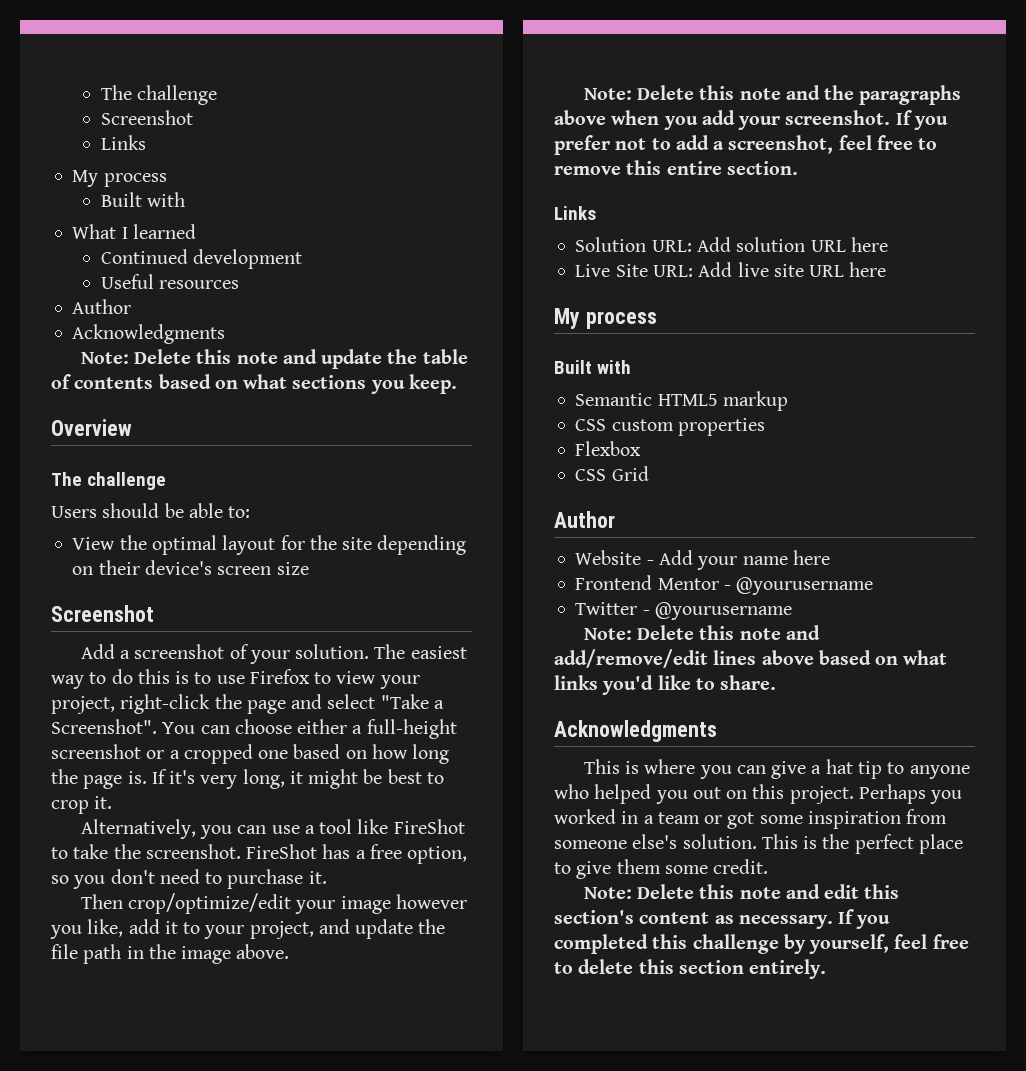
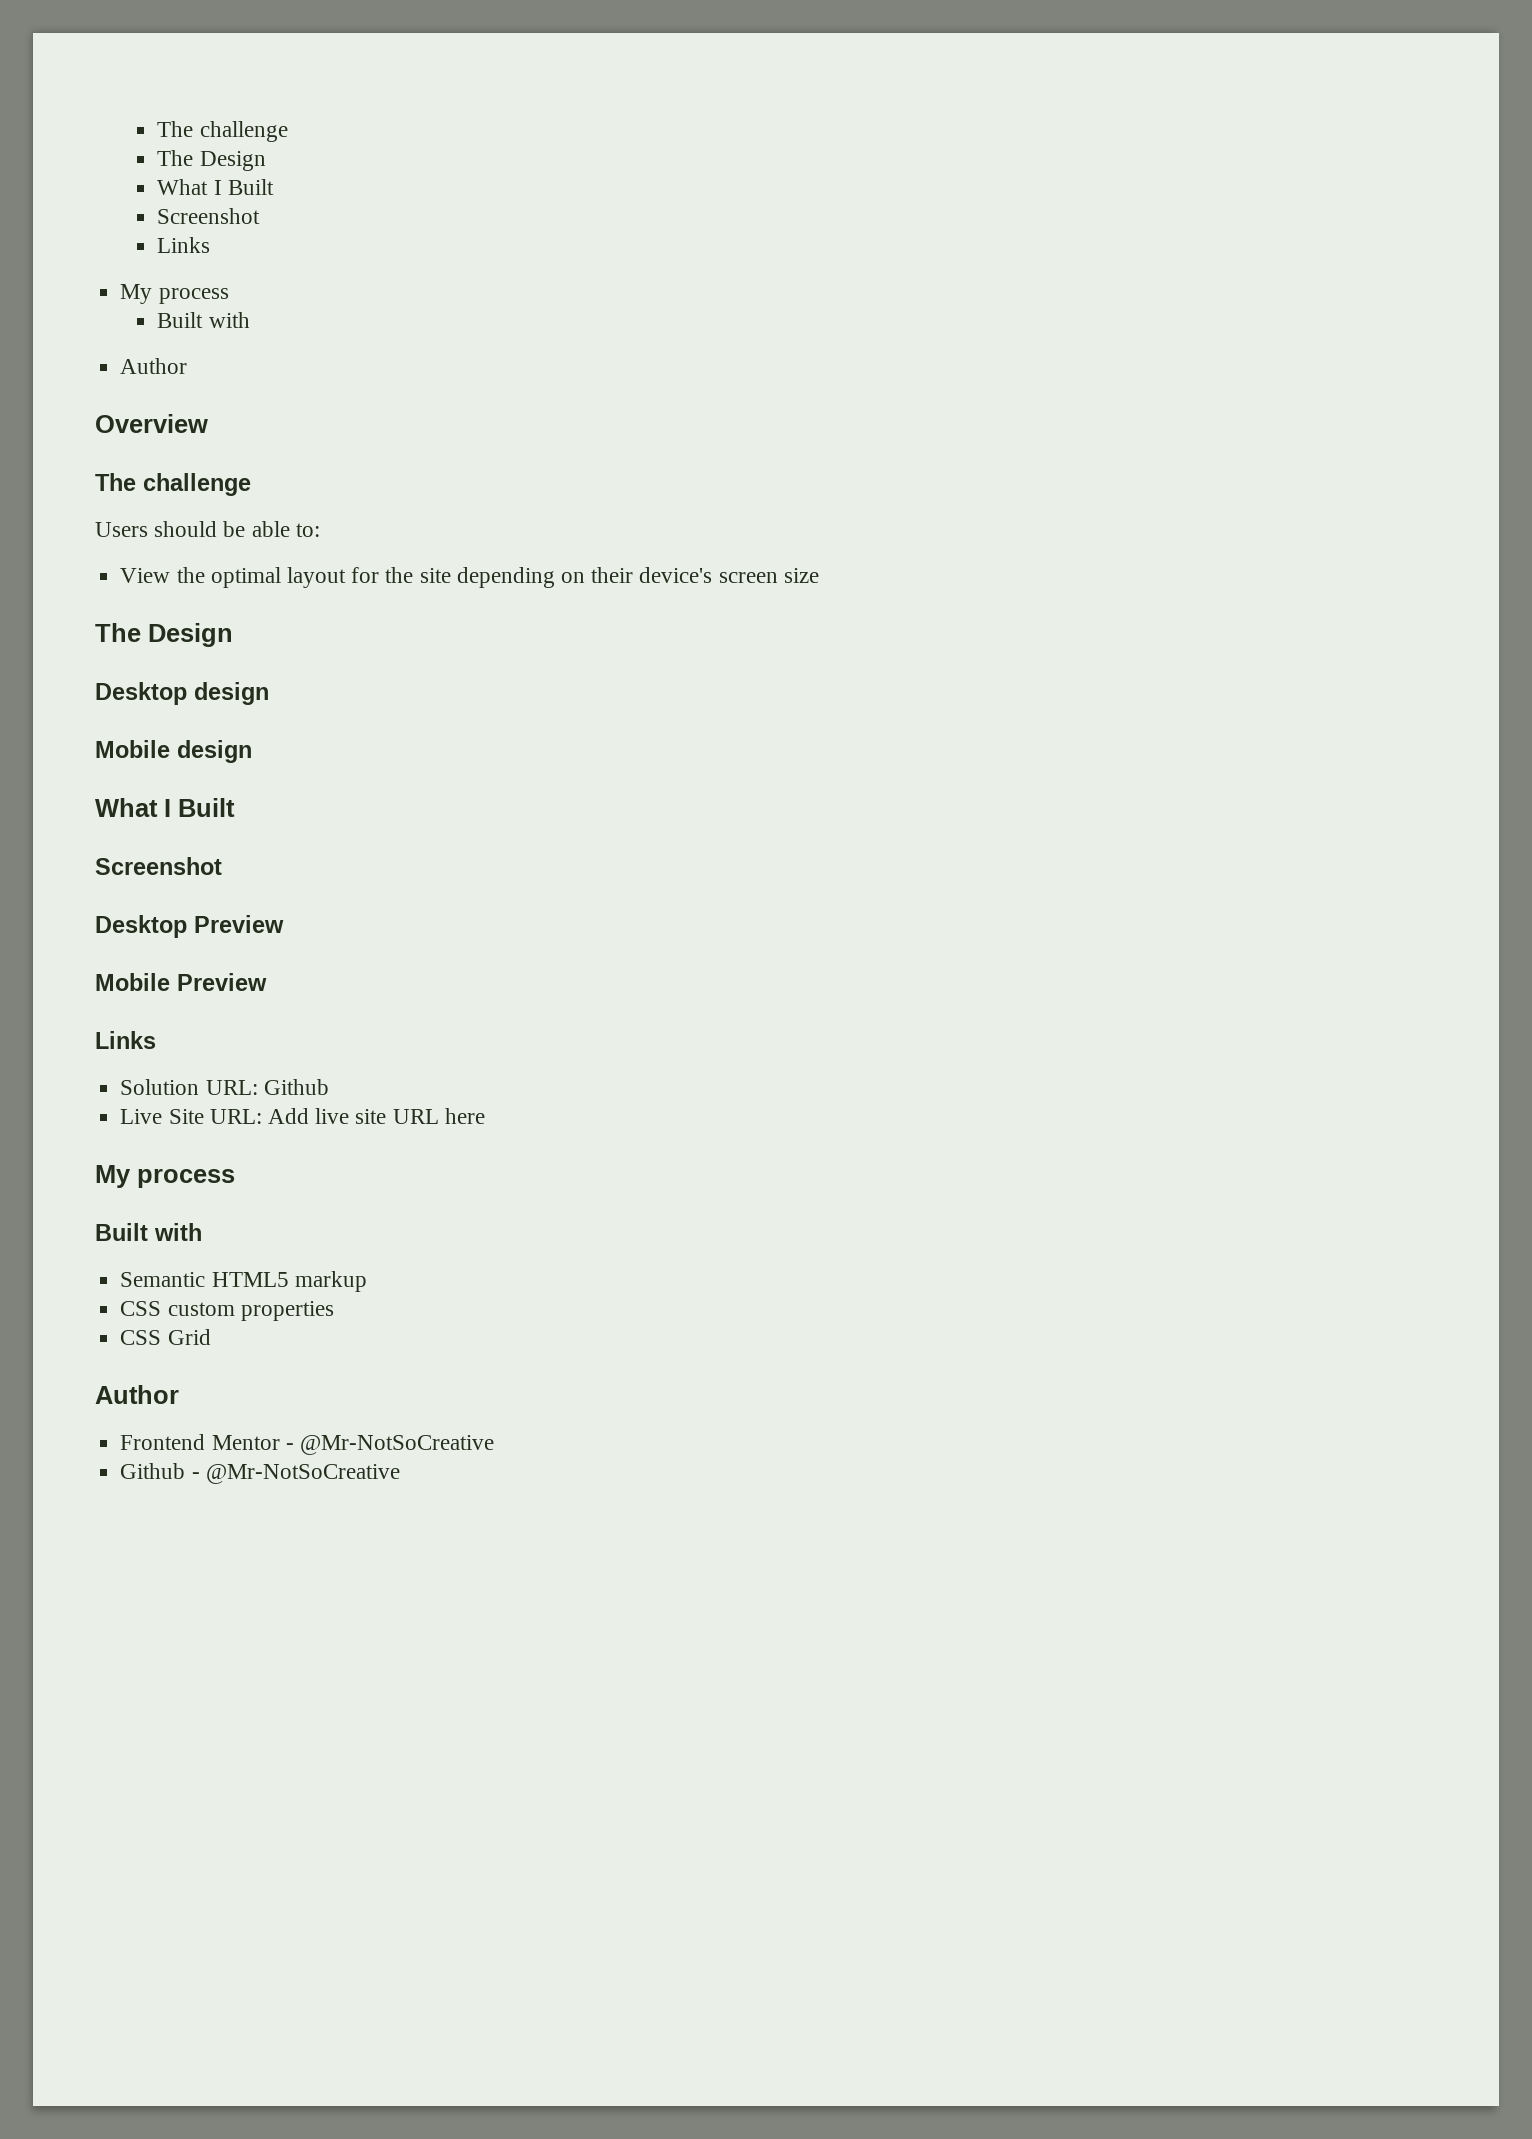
[101,85,218,105] The challenge -> [157,121,288,142] [157,150,266,171] [157,179,274,195] The challenge // The Design // What I Built
[72,224,196,239] [101,249,303,269] [101,274,240,289] [72,299,132,314] [72,324,226,344] [80,349,468,369] [51,374,457,394] What I learned // Continued development // Useful resources // Author // Acknowledgments // Note: Delete this note and update the table of contents based on what sections you keep. -> [120,358,188,374] Author
[51,605,154,622] [80,644,467,664] [51,669,420,689] [51,694,444,714] [51,719,457,739] [51,744,450,764] [51,769,444,789] [51,796,113,814] [80,819,465,839] [51,844,468,864] [51,869,327,889] [80,893,467,914] [50,919,446,939] [51,944,290,964] [583,85,962,105] [554,110,948,130] [554,135,938,155] [554,160,798,175] Screenshot // Add a screenshot of your solution. The easiest way to do this is to use Firefox to view your project, right-click the page and select "Take a Screenshot". You can choose either a full-height screenshot or a cropped one based on how long the page is. If it's very long, it might be best to crop it. // Alternatively, you can use a tool like FireShot to take the screenshot. FireShot has a free option, so you don't need to purchase it. // Then crop/optimize/edit your image however you like, add it to your project, and update the file path in the image above. // Note: Delete this note and the paragraphs above when you add your screenshot. If you prefer not to add a screenshot, feel free to remove this entire section. -> [95,623,233,647] [95,682,269,705] [95,740,252,763] [95,798,235,817] [95,857,222,875] [95,915,284,938] [95,973,267,991] The Design // Desktop design // Mobile design // What I Built // Screenshot // Desktop Preview // Mobile Preview
[696,237,888,252] Add solution URL here -> [263,1079,329,1095] Github
[575,441,642,456] // Flexbox -> (334, 1311) none
[575,550,830,570] [575,575,874,595] [575,602,792,620] [583,625,820,640] [554,649,948,668] [554,675,777,695] [554,720,717,742] [583,759,970,779] [554,784,963,804] [554,809,948,829] [554,834,963,854] [554,859,769,879] [583,884,900,899] [554,909,891,929] [554,934,969,954] [554,959,827,979] Website - Add your name here // Frontend Mentor - @yourusername // Twitter - @yourusername // Note: Delete this note and add/remove/edit lines above based on what links you'd like to share. // Acknowledgments // This is where you can give a hat tip to anyone who helped you out on this project. Perhaps you worked in a team or got some inspiration from someone else's solution. This is the perfect place to give them some credit. // Note: Delete this note and edit this section's content as necessary. If you completed this challenge by yourself, feel free to delete this section entirely. -> [120,1434,494,1455] [120,1463,400,1484] Frontend Mentor - @Mr-NotSoCreative // Github - @Mr-NotSoCreative

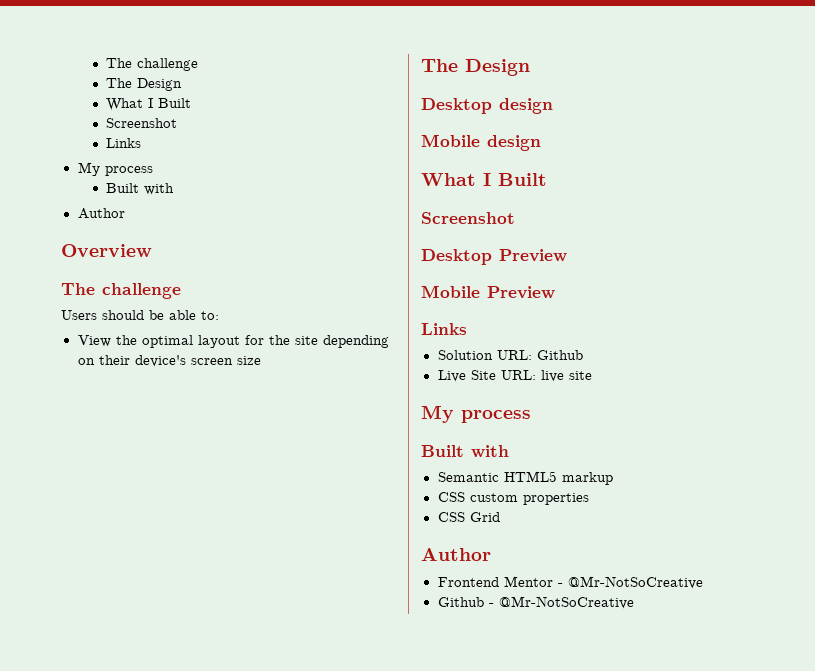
[267,1108,309,1124] Add -> (536, 375) none
[392,1108,485,1124] URL here -> (592, 375) none

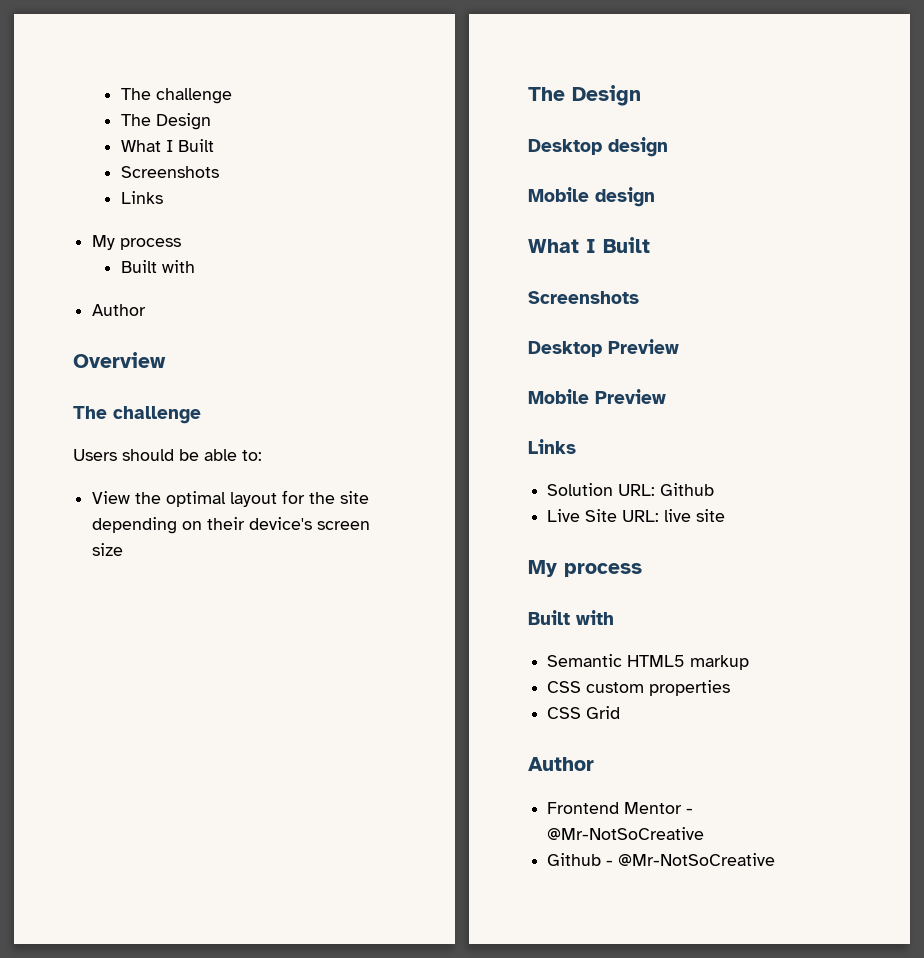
[106,118,178,128] Screenshot -> [120,166,219,178] Screenshots
[421,212,515,224] Screenshot -> [528,291,639,304] Screenshots

